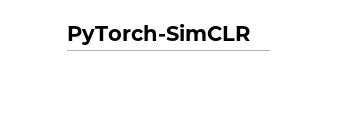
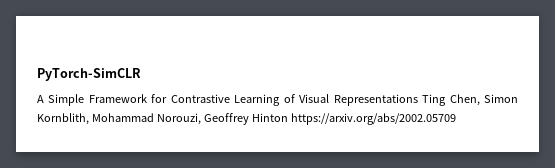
(250, 34) none -> [37,94,518,106] [37,113,456,125] // A Simple Framework for Contrastive Learning of Visual Representations Ting Chen, Simon Kornblith, Mohammad Norouzi, Geoffrey Hinton https://arxiv.org/abs/2002.05709

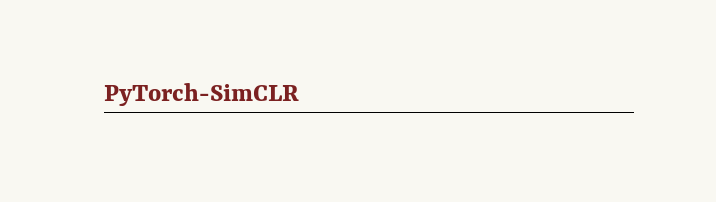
[37,94,518,106] [37,113,456,125] // A Simple Framework for Contrastive Learning of Visual Representations Ting Chen, Simon Kornblith, Mohammad Norouzi, Geoffrey Hinton https://arxiv.org/abs/2002.05709 -> (299, 94) none

